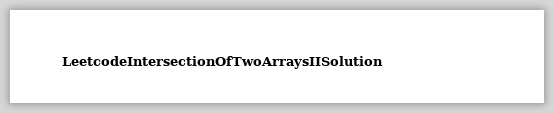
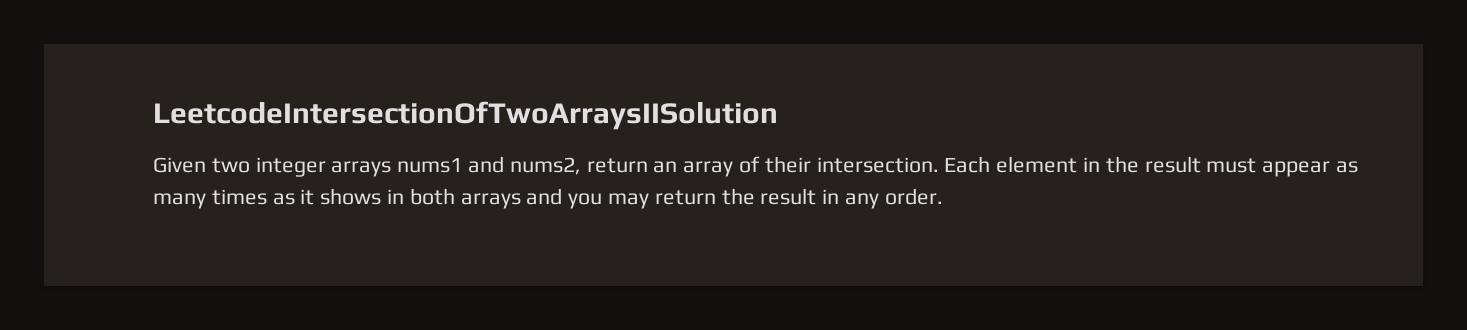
(383, 62) none -> [153,156,1359,177] [153,188,943,209] // Given two integer arrays nums1 and nums2, return an array of their intersection. Each element in the result must appear as many times as it shows in both arrays and you may return the result in any order.

